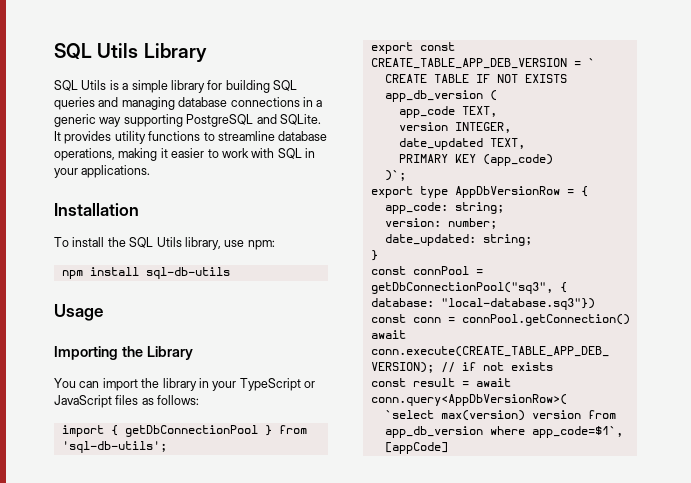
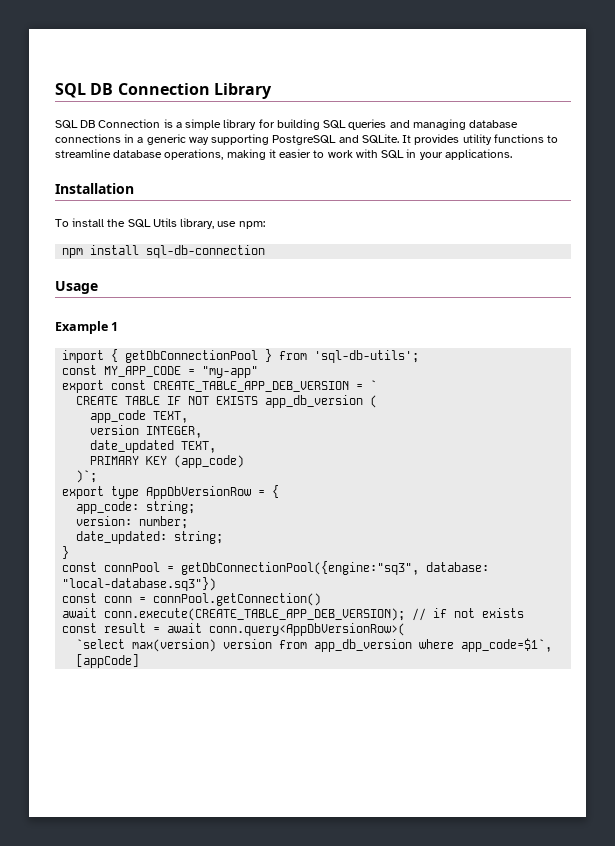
[54,43,139,59] SQL Utils -> [55,83,210,98] SQL DB Connection
[81,80,107,90] Utils -> [80,119,161,128] DB Connection
[145,267,230,279] sql-db-utils -> [146,245,266,258] sql-db-connection
[54,346,193,360] [54,378,315,391] [54,395,200,408] Importing the Library // You can import the library in your TypeScript or JavaScript files as follows: -> [55,321,119,334] Example 1
(167, 447) none -> [62,365,259,378] // const MY_APP_CODE = "my-app"
[370,282,567,294] getDbConnectionPool("sq3", { -> [181,561,420,575] getDbConnectionPool({engine:"sq3",

